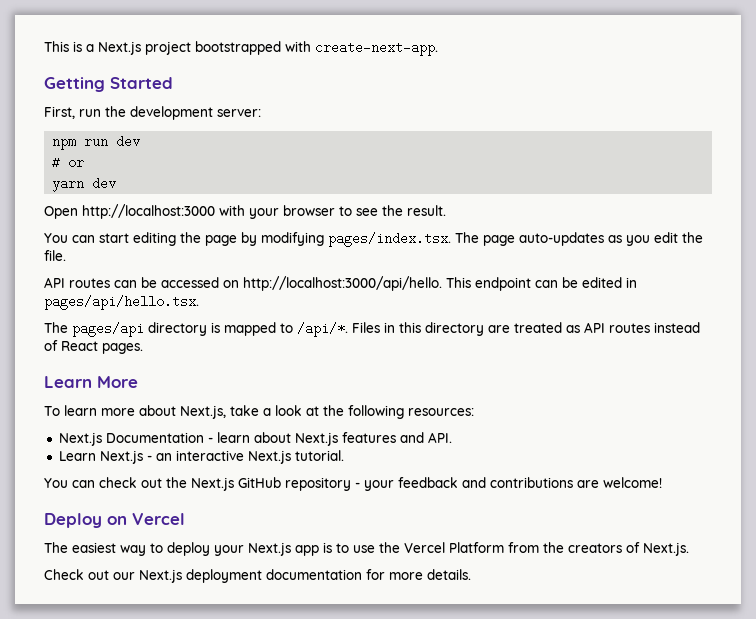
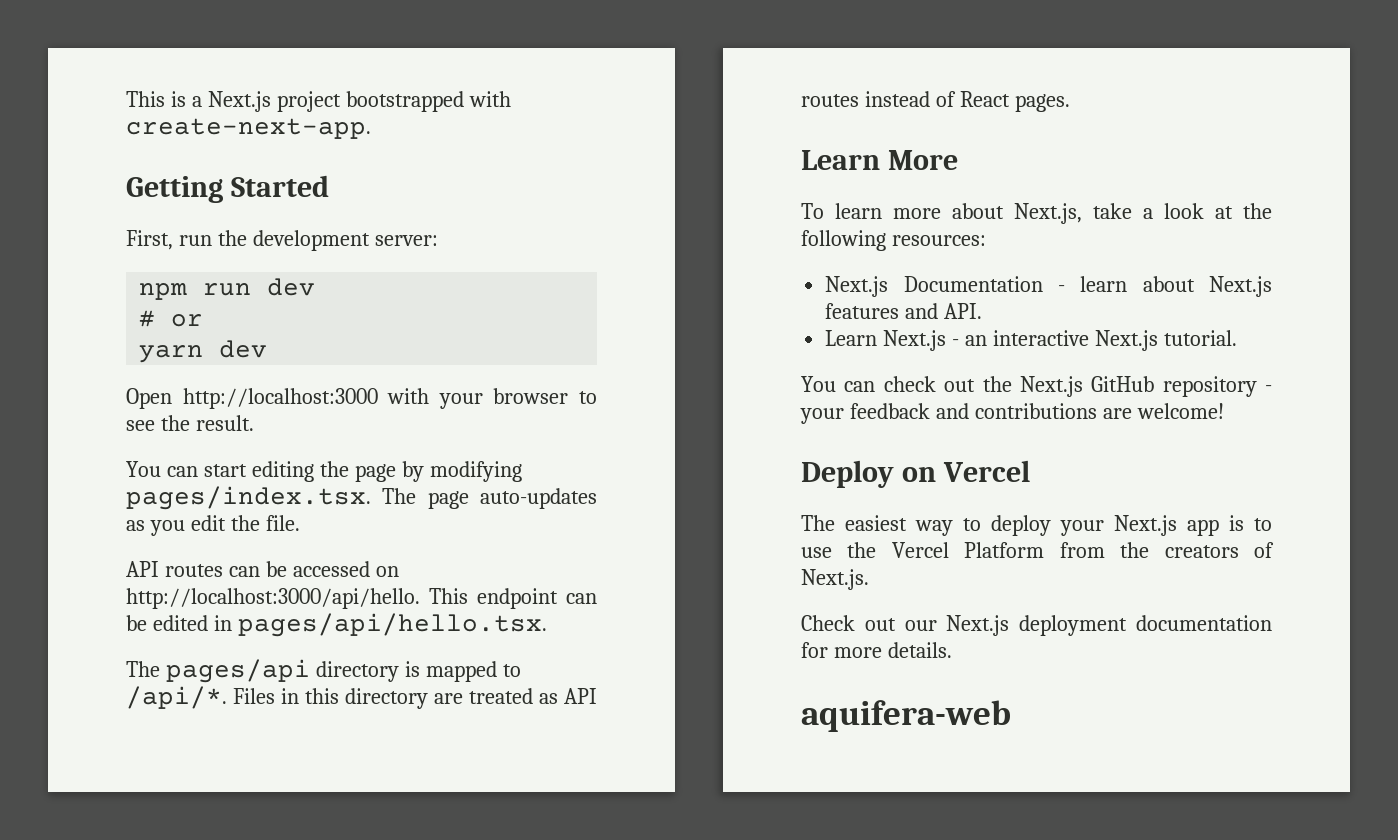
(471, 574) none -> [801,700,1011,732] // aquifera-web

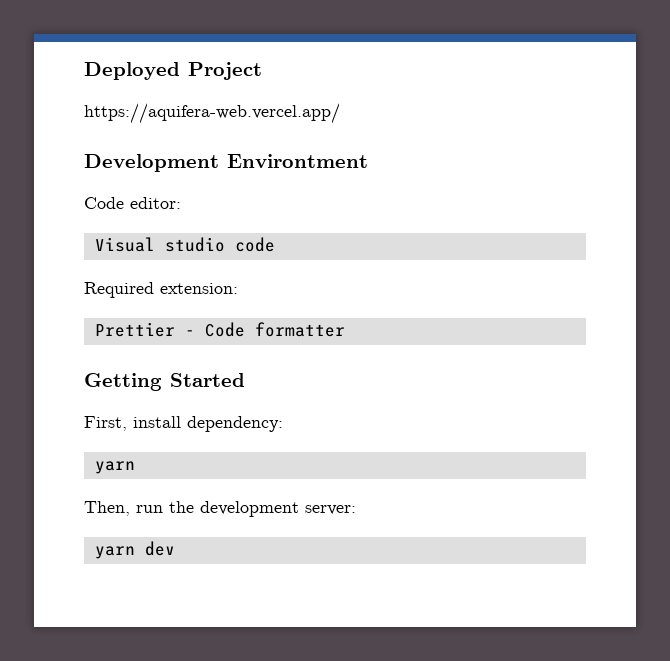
[126,91,511,112] [126,118,371,139] This is a Next.js project bootstrapped with create-next-app. -> [84,62,262,80] [84,103,340,124] [84,154,368,172] [84,197,181,209] [94,237,275,252] [84,282,238,298] [94,322,345,337] Deployed Project // https://aquifera-web.vercel.app/ // Development Environtment // Code editor: // Visual studio code // Required extension: // Prettier - Code formatter
(173, 240) none -> [133,416,283,432] [94,461,135,474] [84,501,130,516] install dependency: // yarn // Then,
[139,278,316,300] [139,310,204,327] [139,340,268,363] [126,388,597,409] [126,415,254,431] [126,461,522,482] [126,486,597,510] [126,515,300,536] [126,561,399,577] [126,588,597,609] [126,613,547,637] [126,659,521,683] [126,686,597,709] [801,91,1070,112] [801,150,958,170] [801,203,1272,224] [801,230,986,251] [825,276,1272,297] [825,303,983,319] [825,330,1237,351] [801,376,1272,397] [800,403,1224,424] [801,460,1030,488] [801,515,1272,536] [801,542,1274,558] [801,569,869,590] [801,615,1272,636] [801,642,952,658] [801,700,1011,732] npm run dev // # or // yarn dev // Open http://localhost:3000 with your browser to see the result. // You can start editing the page by modifying pages/index.tsx. The page auto-updates as you edit the file. // API routes can be accessed on http://localhost:3000/api/hello. This endpoint can be edited in pages/api/hello.tsx. // The pages/api directory is mapped to /api/*. Files in this directory are treated as API routes instead of React pages. // Learn More // To learn more about Next.js, take a look at the following resources: // Next.js Documentation - learn about Next.js features and API. // Learn Next.js - an interactive Next.js tutorial. // You can check out the Next.js GitHub repository - your feedback and contributions are welcome! // Deploy on Vercel // The easiest way to deploy your Next.js app is to use the Vercel Platform from the creators of Next.js. // Check out our Next.js deployment documentation for more details. // aquifera-web -> [94,541,175,559] yarn dev

